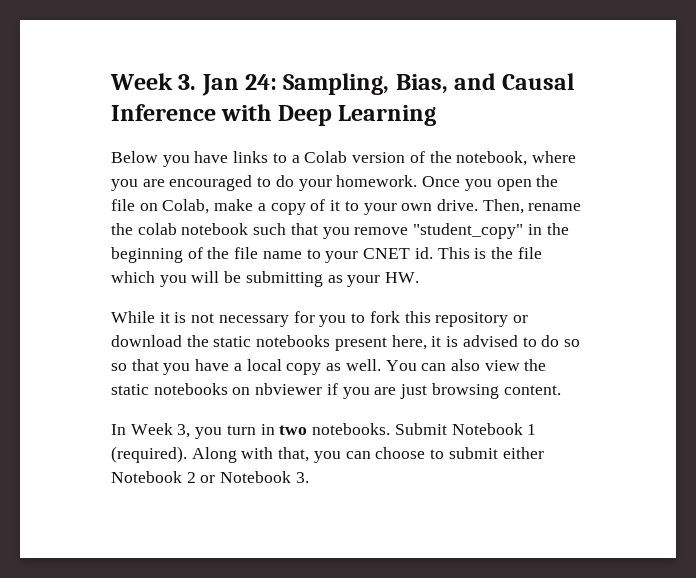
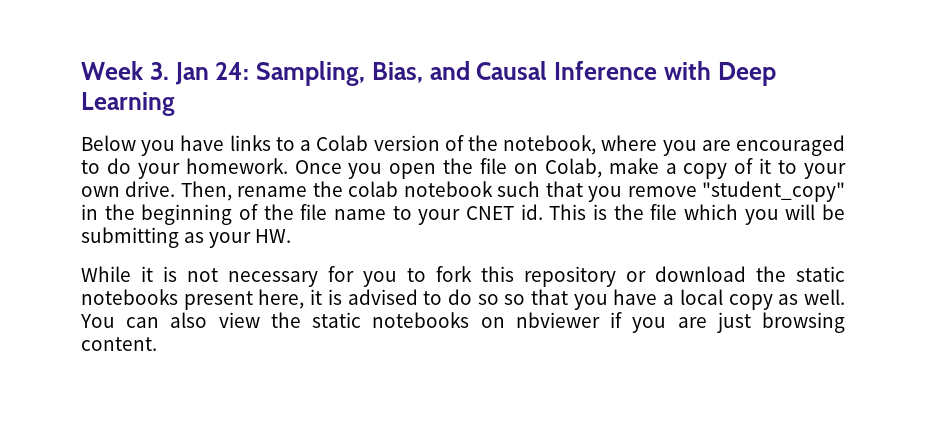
[111,423,537,439] [111,446,544,463] [111,471,309,483] // In Week 3, you turn in two notebooks. Submit Notebook 1 (required). Along with that, you can choose to submit either Notebook 2 or Notebook 3. -> (157, 344) none

